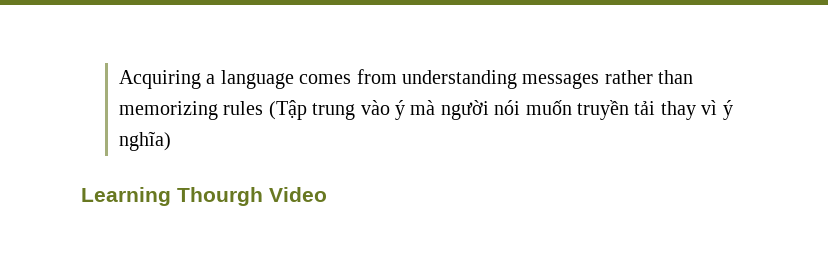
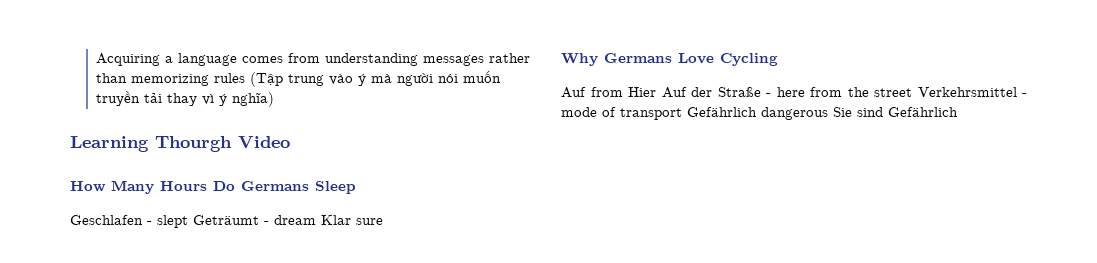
(327, 194) none -> [70,180,356,194] [70,215,383,228] [561,53,778,66] [561,87,1027,98] [561,107,958,120] // How Many Hours Do Germans Sleep // Geschlafen - slept Geträumt - dream Klar sure // Why Germans Love Cycling // Auf from Hier Auf der Straße - here from the street Verkehrsmittel - mode of transport Gefährlich dangerous Sie sind Gefährlich

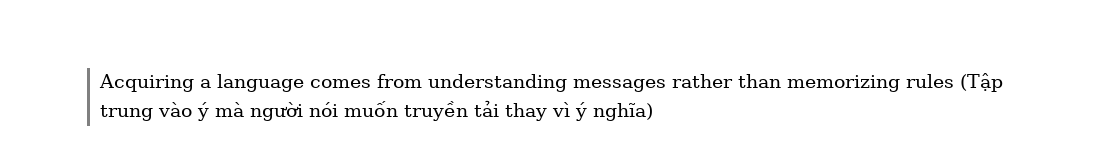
[70,136,290,152] [70,180,356,194] [70,215,383,228] [561,53,778,66] [561,87,1027,98] [561,107,958,120] // Learning Thourgh Video // How Many Hours Do Germans Sleep // Geschlafen - slept Geträumt - dream Klar sure // Why Germans Love Cycling // Auf from Hier Auf der Straße - here from the street Verkehrsmittel - mode of transport Gefährlich dangerous Sie sind Gefährlich -> (654, 112) none

